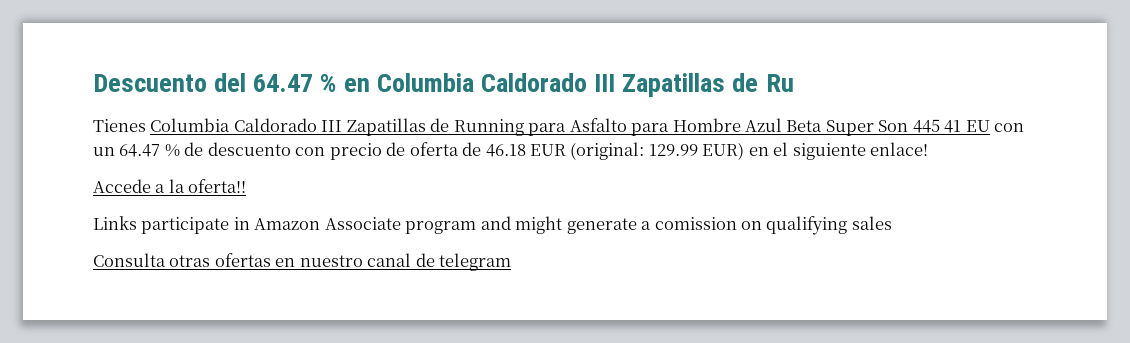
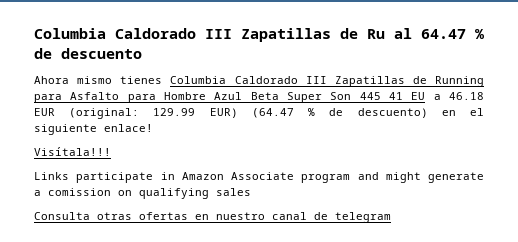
[93,73,370,92] Descuento del 64.47 % en -> (34, 33) none
[93,119,146,132] // Tienes -> [394,28,484,39] [34,48,142,59] [34,76,163,84] al 64.47 % de descuento // Ahora mismo tienes
[994,123,1025,132] [93,142,482,160] con un 64.47 % de descuento con precio de oferta de -> [433,94,441,100] a
(745, 151) none -> [251,108,428,118] (64.47 % de descuento)
[93,179,247,193] Accede a la oferta!! -> [34,147,111,156] Visítala!!!

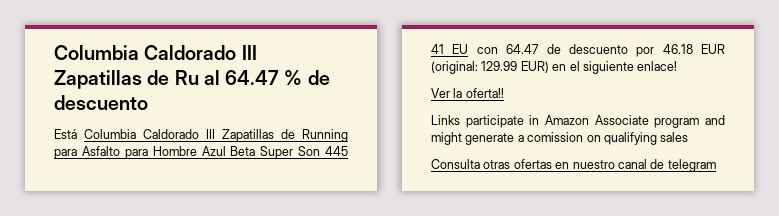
[34,76,163,84] Ahora mismo tienes -> [54,129,77,139] Está
[433,94,441,100] a -> [476,44,655,57] con 64.47 de descuento por
[251,108,428,118] (64.47 % de descuento) -> (549, 67) none
[34,147,111,156] Visítala!!! -> [431,88,504,98] Ver la oferta!!

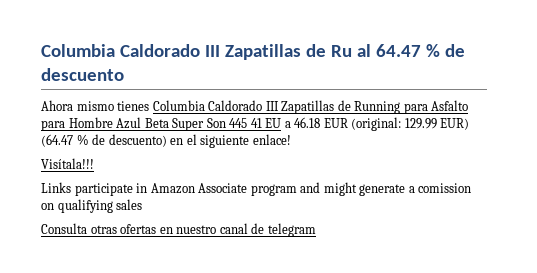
[54,129,77,139] Está -> [41,100,150,111] Ahora mismo tienes
[476,44,655,57] con 64.47 de descuento por -> [284,121,291,128] a
(549, 67) none -> [41,134,167,147] (64.47 % de descuento)
[431,88,504,98] Ver la oferta!! -> [41,158,94,169] Visítala!!!

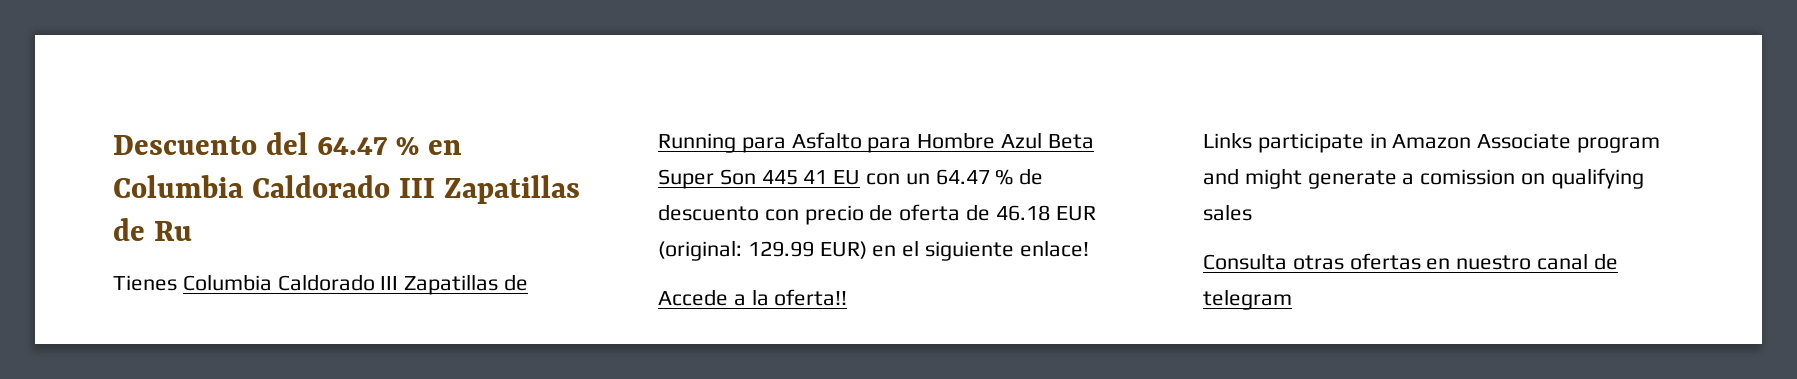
(41, 50) none -> [113,132,463,155] Descuento del 64.47 % en
[356,44,465,57] [41,68,124,81] [41,100,150,111] al 64.47 % de descuento // Ahora mismo tienes -> [113,275,177,291] // Tienes
[284,121,291,128] a -> [866,168,1044,185] [658,204,991,225] con un 64.47 % de descuento con precio de oferta de
[41,134,167,147] (64.47 % de descuento) -> (867, 250) none
[41,158,94,169] Visítala!!! -> [658,289,848,306] Accede a la oferta!!

